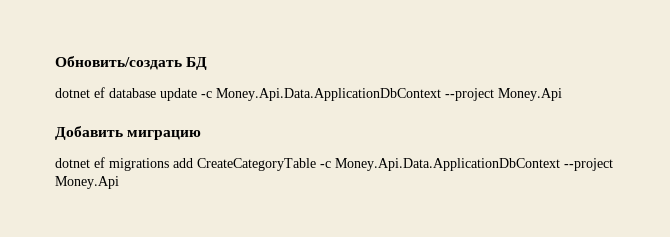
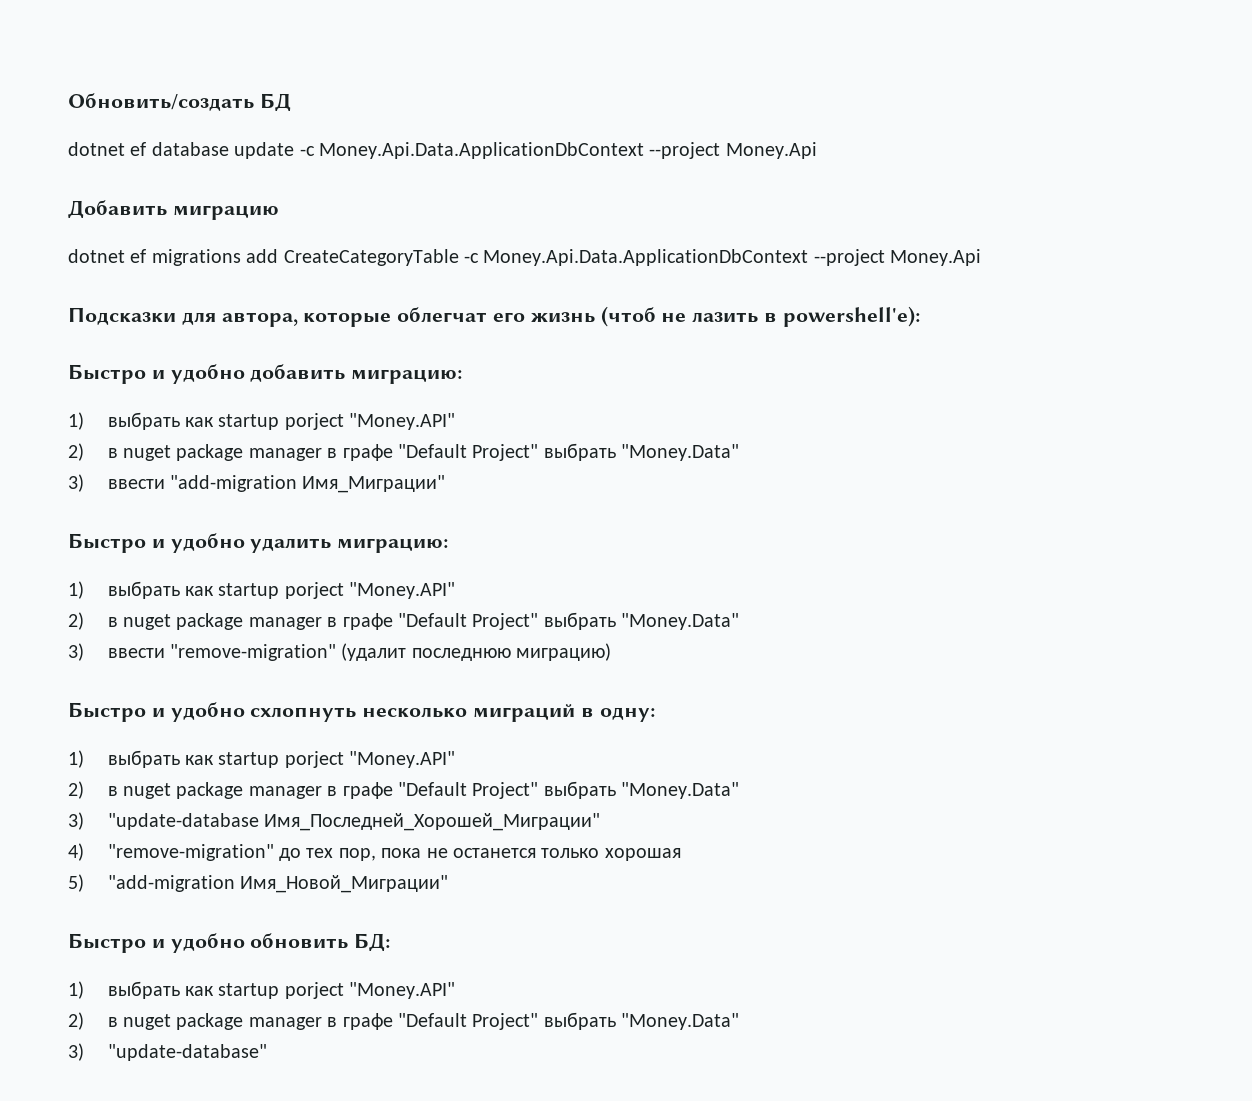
(119, 182) none -> [68,306,920,327] [68,364,463,384] [68,412,456,430] [68,443,740,461] [68,474,446,493] [68,533,449,553] [68,581,456,599] [68,612,740,630] [68,643,612,661] [68,702,655,722] [68,750,456,768] [68,781,740,799] [68,812,601,831] [68,843,681,861] [68,874,449,893] [68,933,391,953] [68,981,456,999] [68,1012,740,1030] [68,1043,267,1061] // Подсказки для автора, которые облегчат его жизнь (чтоб не лазить в powershell'e): // Быстро и удобно добавить миграцию: // 1) выбрать как startup porject "Money.API" // 2) в nuget package manager в графе "Default Project" выбрать "Money.Data" // 3) ввести "add-migration Имя_Миграции" // Быстро и удобно удалить миграцию: // 1) выбрать как startup porject "Money.API" // 2) в nuget package manager в графе "Default Project" выбрать "Money.Data" // 3) ввести "remove-migration" (удалит последнюю миграцию) // Быстро и удобно схлопнуть несколько миграций в одну: // 1) выбрать как startup porject "Money.API" // 2) в nuget package manager в графе "Default Project" выбрать "Money.Data" // 3) "update-database Имя_Последней_Хорошей_Миграции" // 4) "remove-migration" до тех пор, пока не останется только хорошая // 5) "add-migration Имя_Новой_Миграции" // Быстро и удобно обновить БД: // 1) выбрать как startup porject "Money.API" // 2) в nuget package manager в графе "Default Project" выбрать "Money.Data" // 3) "update-database"

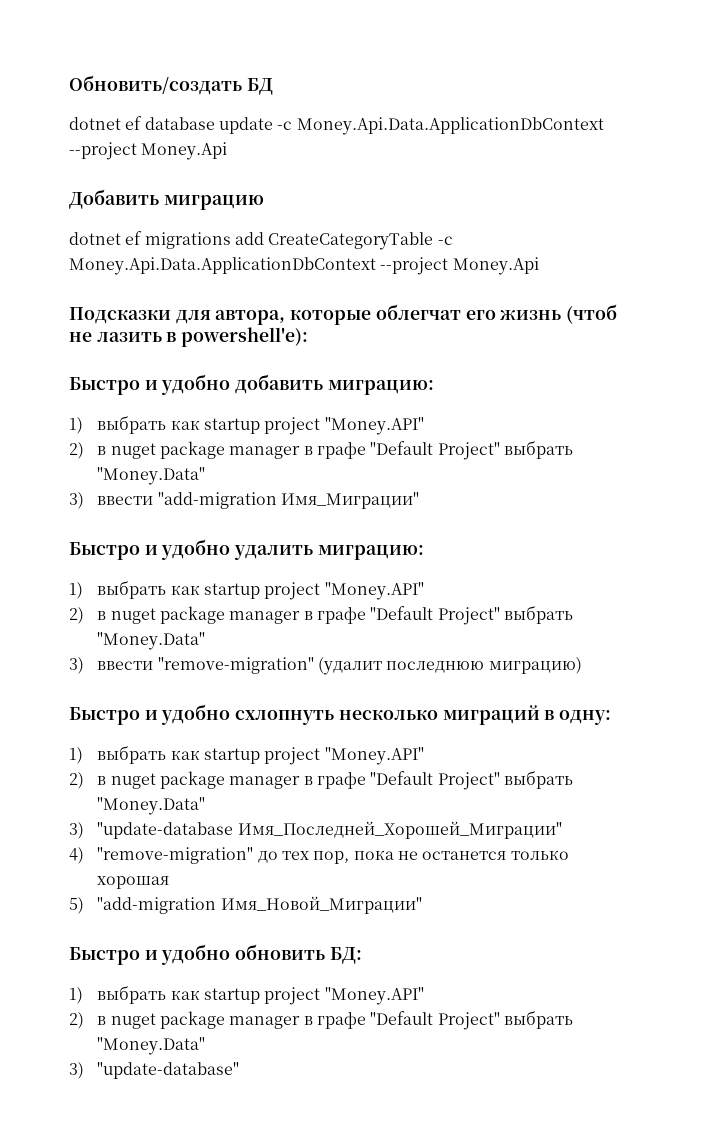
[284,413,344,430] porject -> [264,417,321,435] project
[284,582,344,599] porject -> [264,582,321,600] project
[284,751,344,768] porject -> [264,747,321,765] project
[284,982,344,999] porject -> [264,987,321,1005] project

